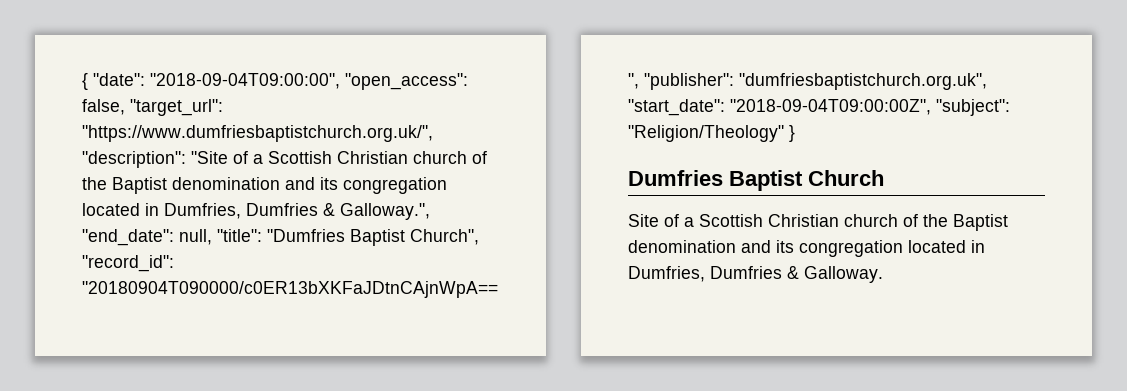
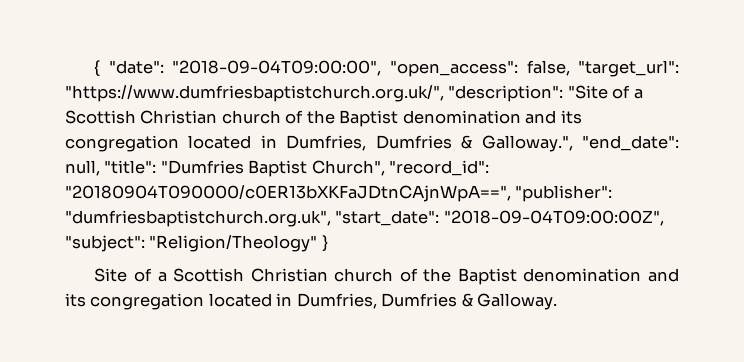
[628,170,884,191] // Dumfries Baptist Church -> (328, 243) none

